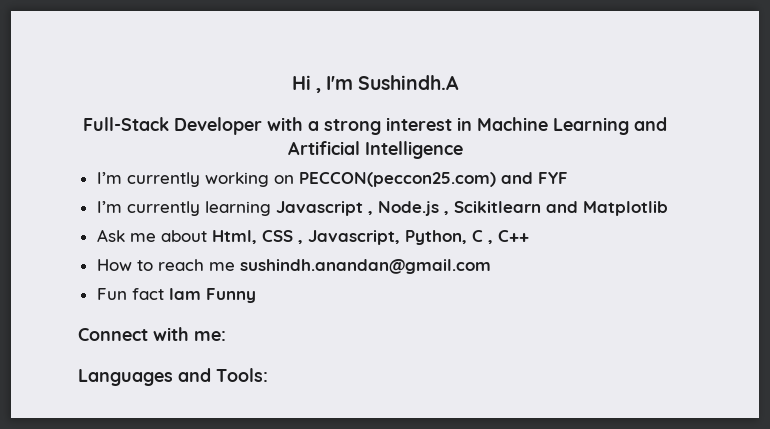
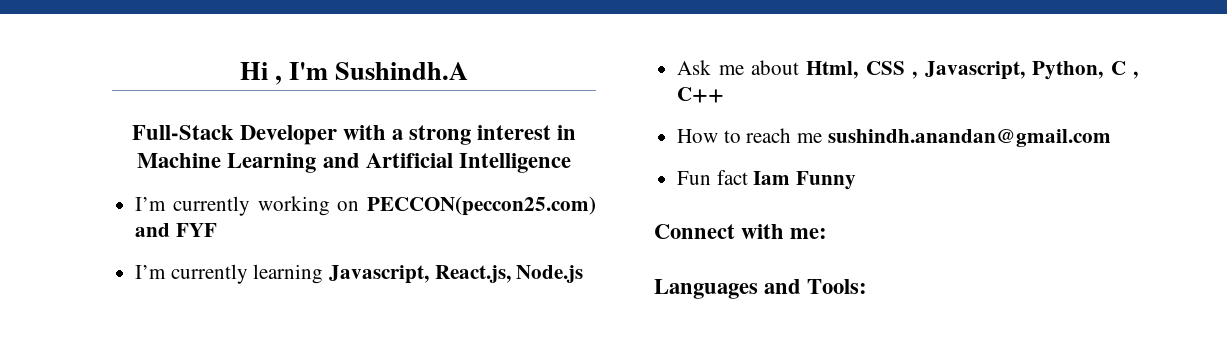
[275,201,373,216] Javascript , -> [329,265,511,284] Javascript, React.js,
[443,201,668,216] , Scikitlearn and Matplotlib -> (584, 274) none

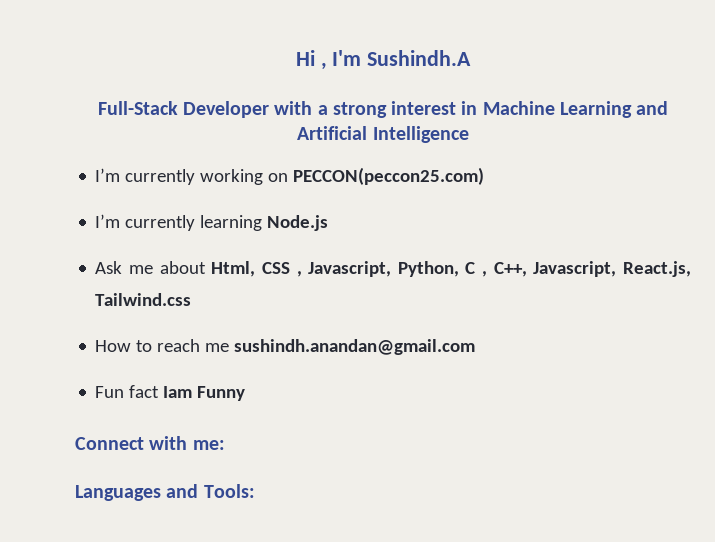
[135,223,217,237] and FYF -> (485, 176) none
[329,265,511,284] Javascript, React.js, -> (263, 223) none
[677,87,725,103] C++ -> [493,261,691,277] [95,293,192,306] C++, Javascript, React.js, Tailwind.css

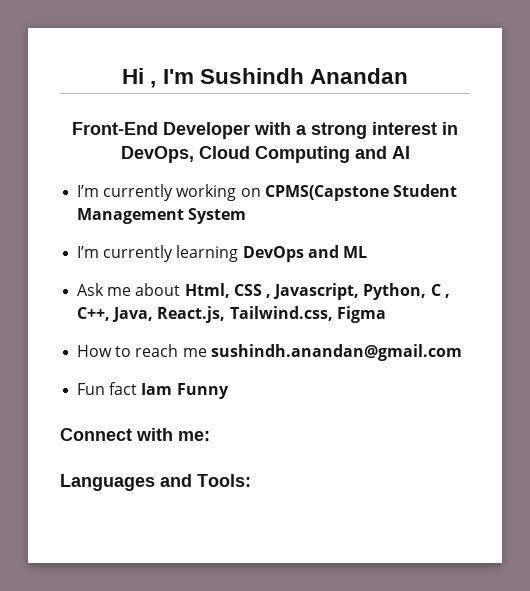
[367,50,472,66] [97,101,178,115] Sushindh.A // Full-Stack -> [199,68,408,84] [72,122,158,135] Sushindh Anandan // Front-End
[482,101,669,118] [297,126,469,143] Machine Learning and Artificial Intelligence -> [120,146,410,163] DevOps, Cloud Computing and AI
[293,167,485,185] PECCON(peccon25.com) -> [264,184,457,201] [77,208,247,224] CPMS(Capstone Student Management System
[267,215,329,231] Node.js -> [242,245,367,262] DevOps and ML
[533,261,691,277] [95,293,192,306] Javascript, React.js, Tailwind.css -> [112,306,386,323] Java, React.js, Tailwind.css, Figma

